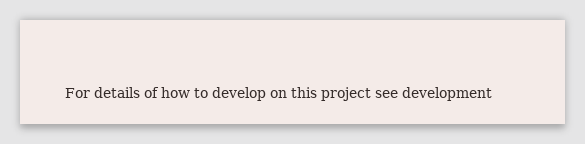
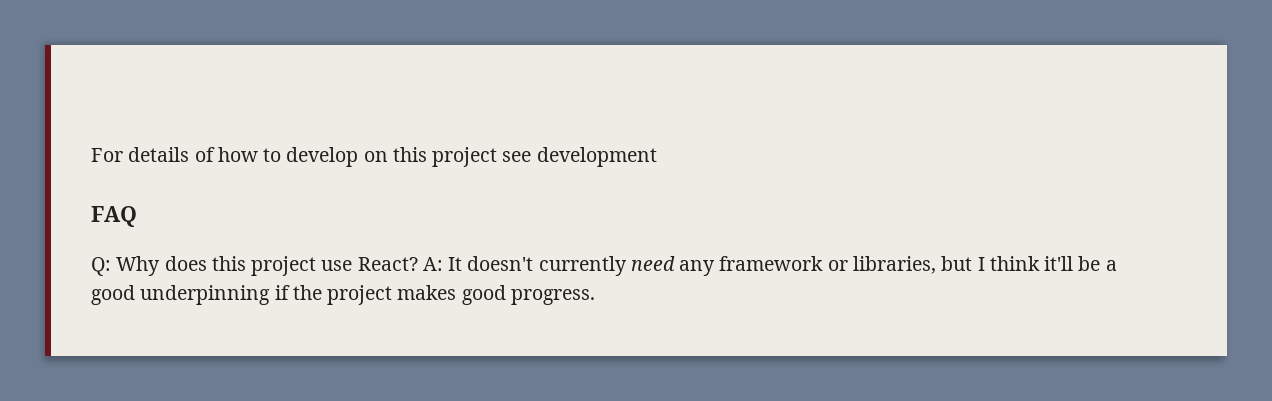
(492, 94) none -> [91,206,137,227] [91,256,1117,276] [91,285,595,305] // FAQ // Q: Why does this project use React? A: It doesn't currently need any framework or libraries, but I think it'll be a good underpinning if the project makes good progress.

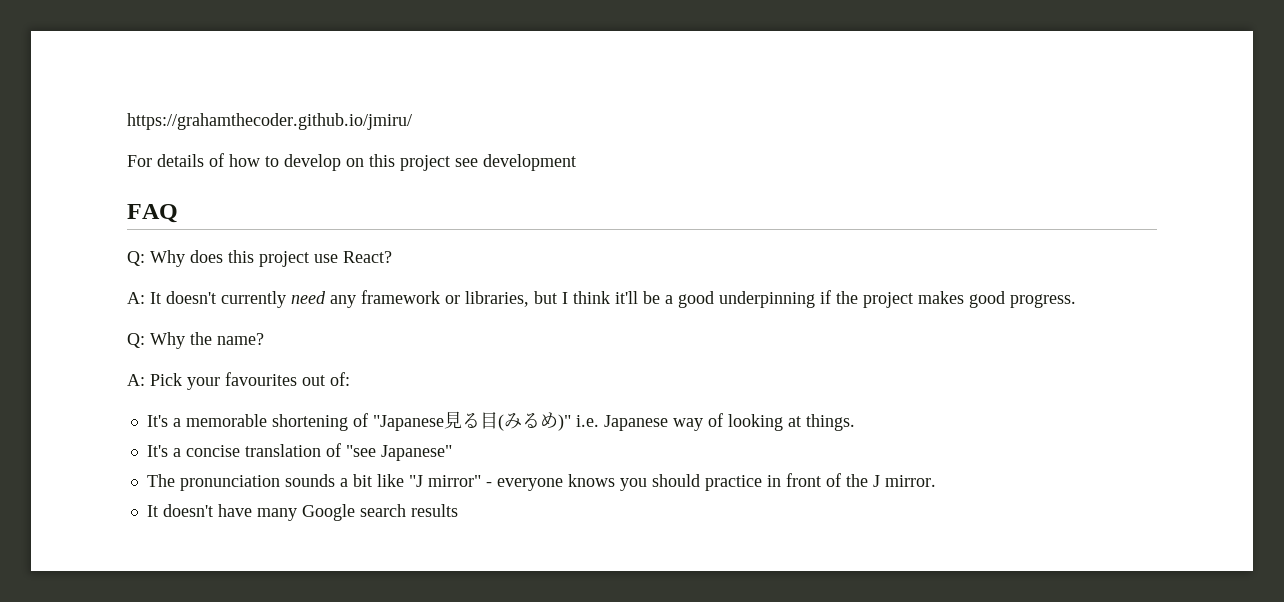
(91, 155) none -> [127,113,412,130] https://grahamthecoder.github.io/jmiru/ //
(418, 264) none -> (392, 257) //
(595, 297) none -> [127,332,264,349] [127,372,350,390] [146,411,855,431] [146,443,452,461] [146,473,936,491] [146,504,458,521] // Q: Why the name? // A: Pick your favourites out of: // It's a memorable shortening of "Japanese見る目(みるめ)" i.e. Japanese way of looking at things. // It's a concise translation of "see Japanese" // The pronunciation sounds a bit like "J mirror" - everyone knows you should practice in front of the J mirror. // It doesn't have many Google search results

